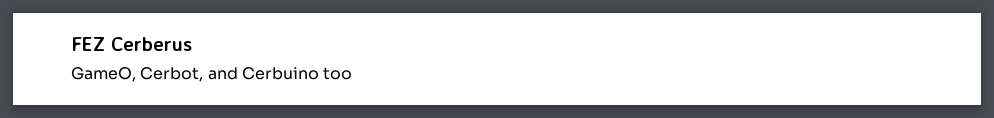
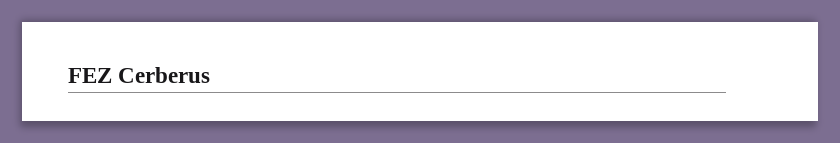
[71,67,353,82] // GameO, Cerbot, and Cerbuino too -> (211, 75) none

